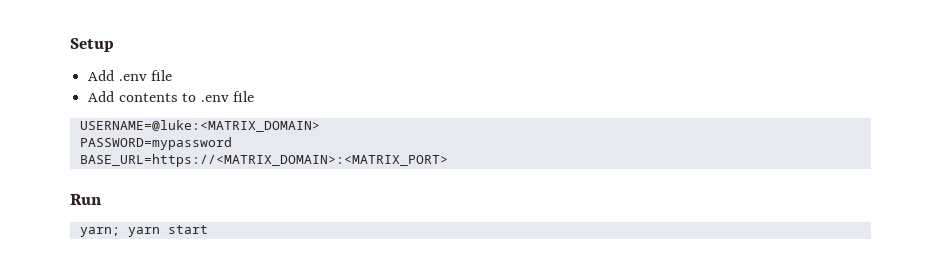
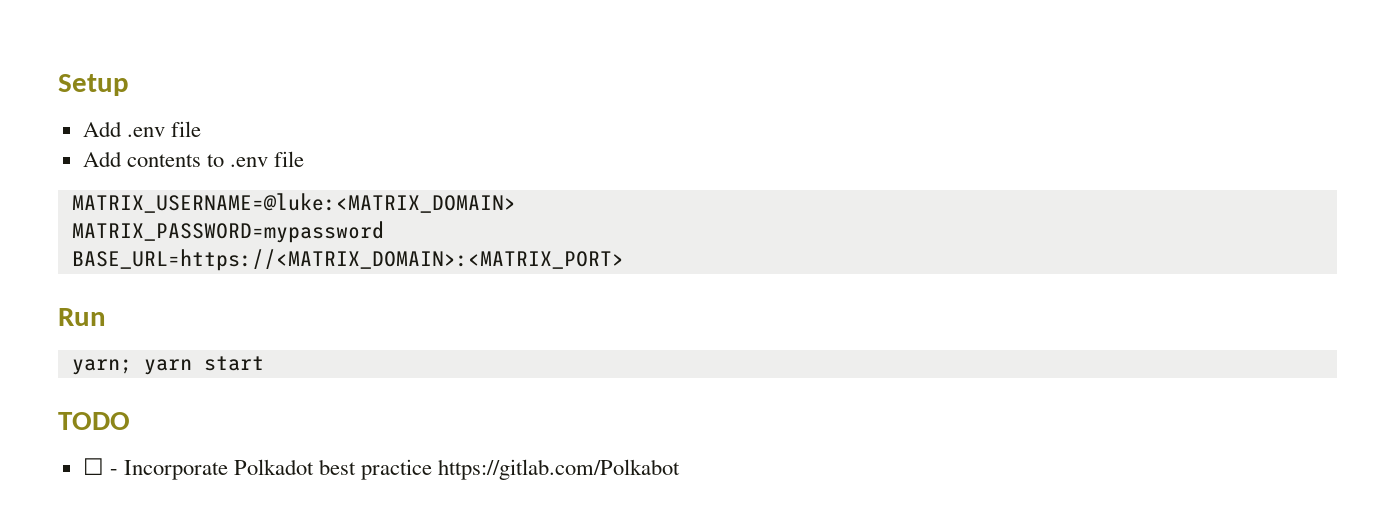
[79,120,320,132] [79,137,232,150] USERNAME=@luke:<MATRIX_DOMAIN> // PASSWORD=mypassword -> [71,193,516,213] [71,221,384,243] MATRIX_USERNAME=@luke:<MATRIX_DOMAIN> // MATRIX_PASSWORD=mypassword
(208, 229) none -> [58,412,130,430] [82,458,681,480] // TODO // ☐ - Incorporate Polkadot best practice https://gitlab.com/Polkabot

